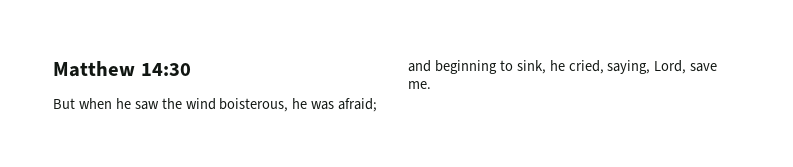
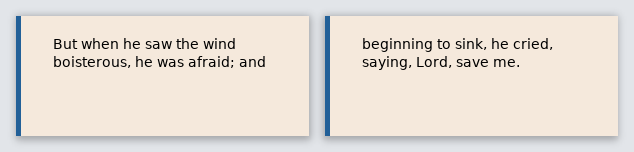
[53,61,191,77] Matthew 14:30 // -> (53, 44) none

